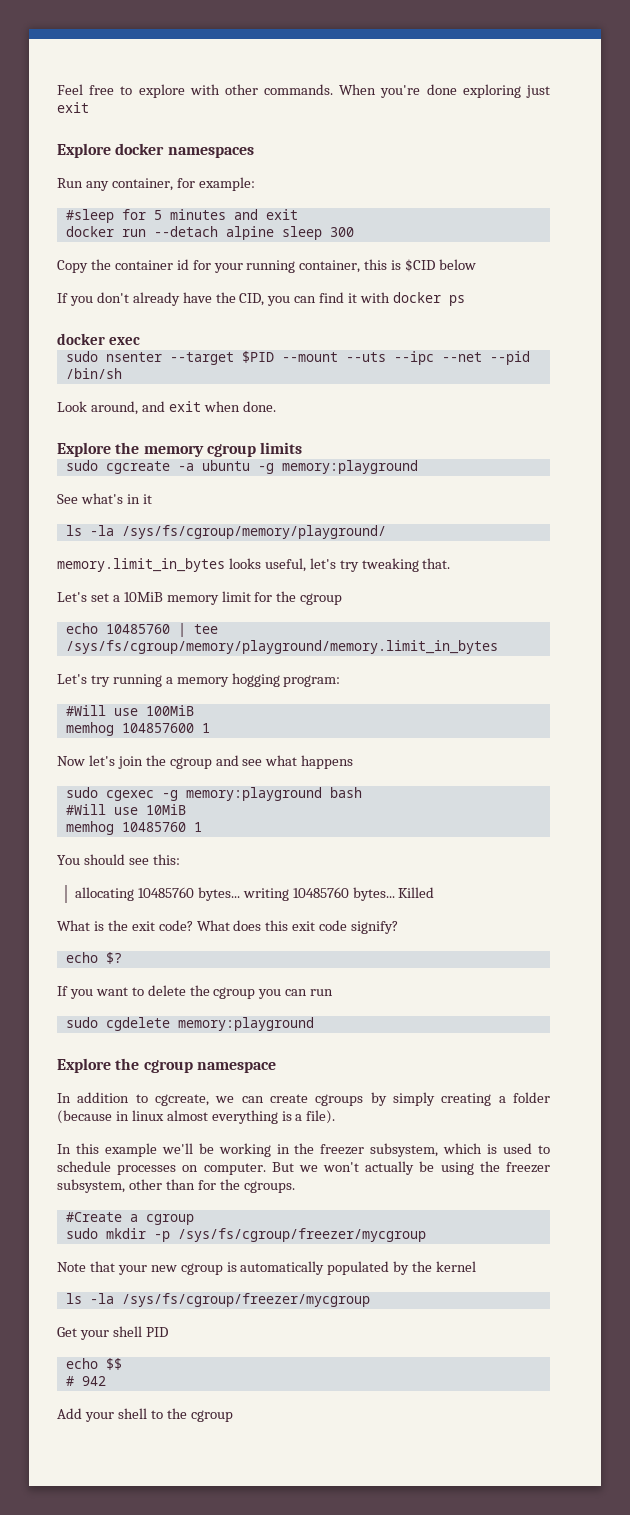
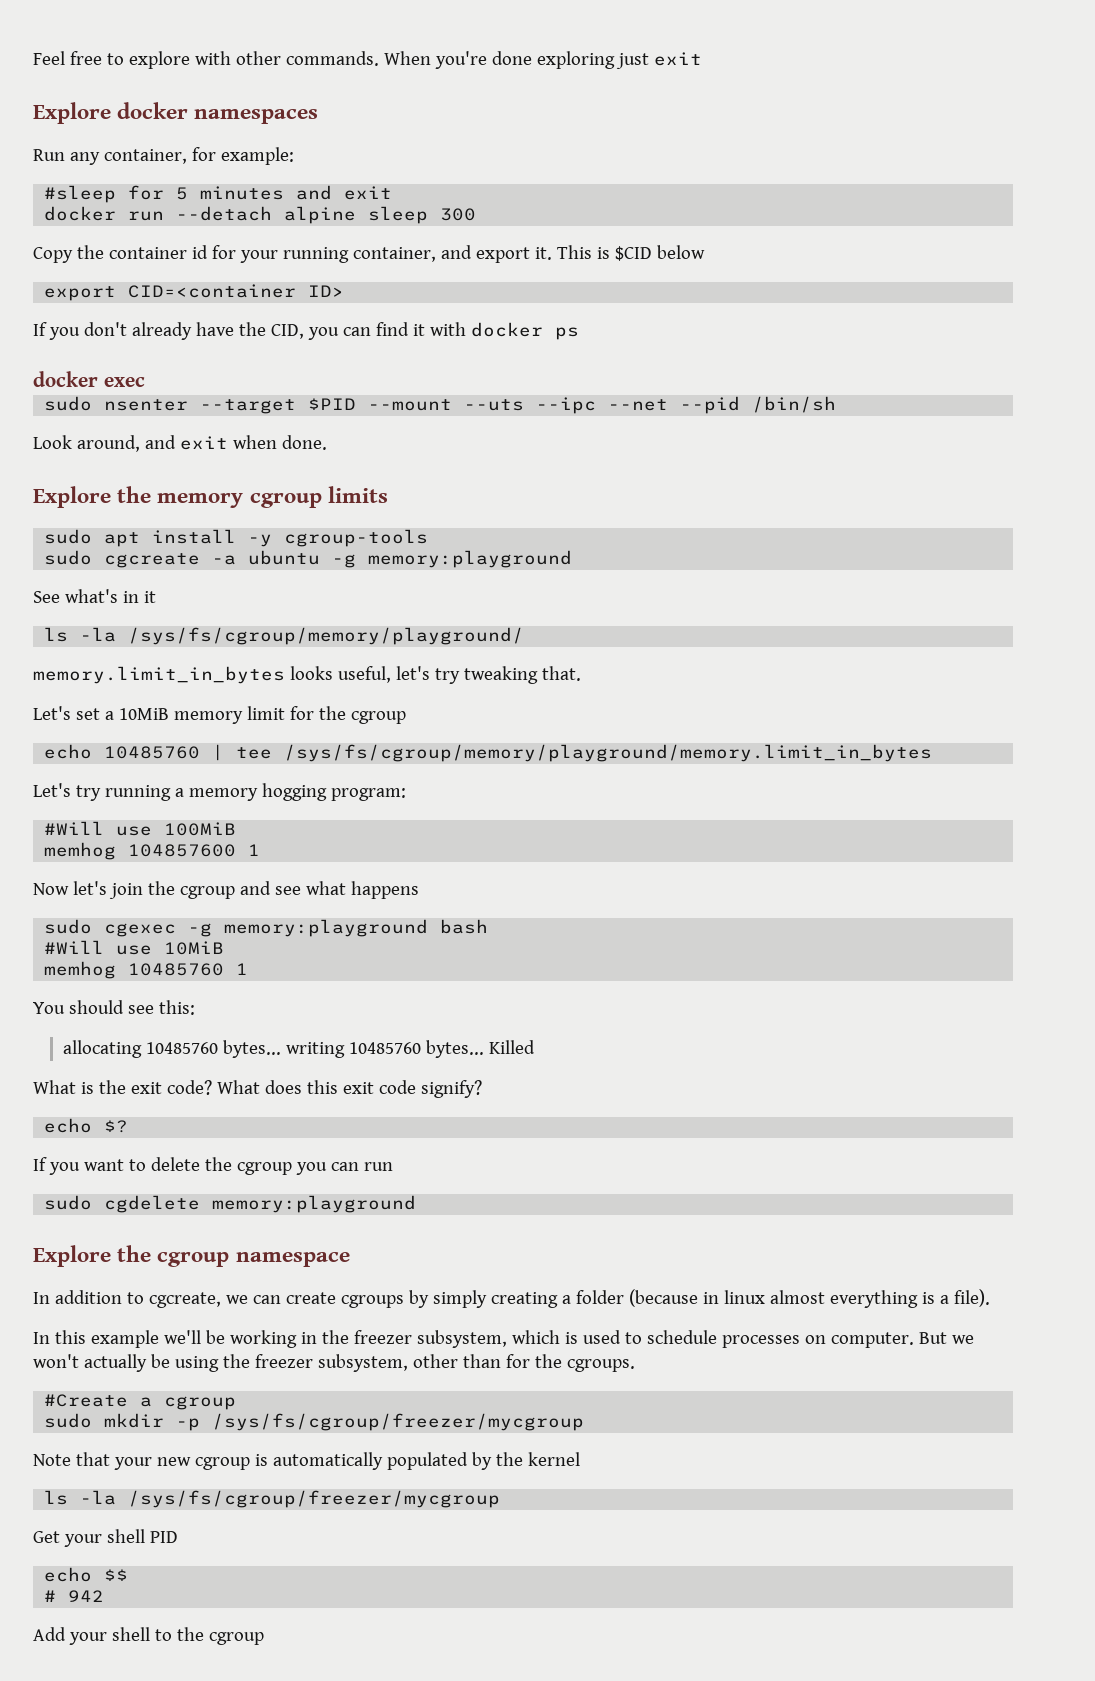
[364,259,388,270] this -> [440,245,592,263] and export it. This
(477, 264) none -> [44,284,345,301] // export CID=<container ID>
(303, 448) none -> [44,529,429,547] // sudo apt install -y cgroup-tools

